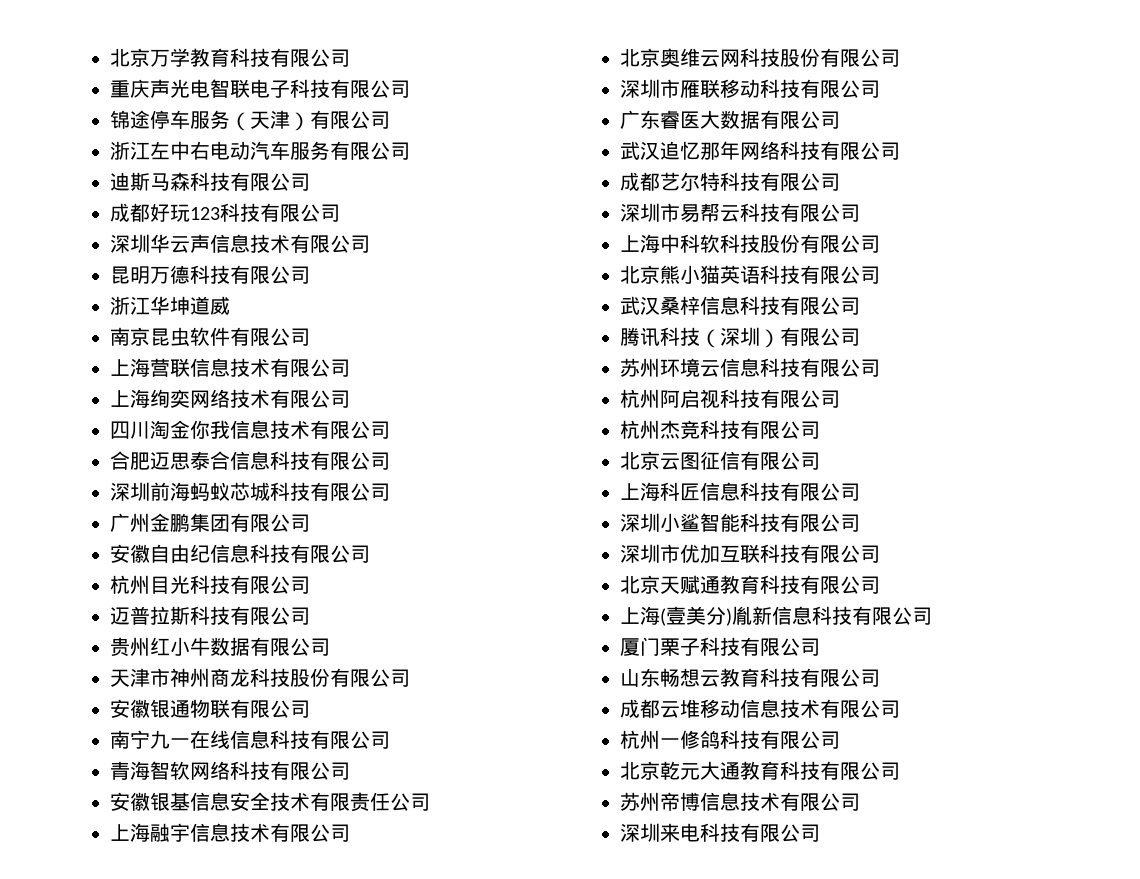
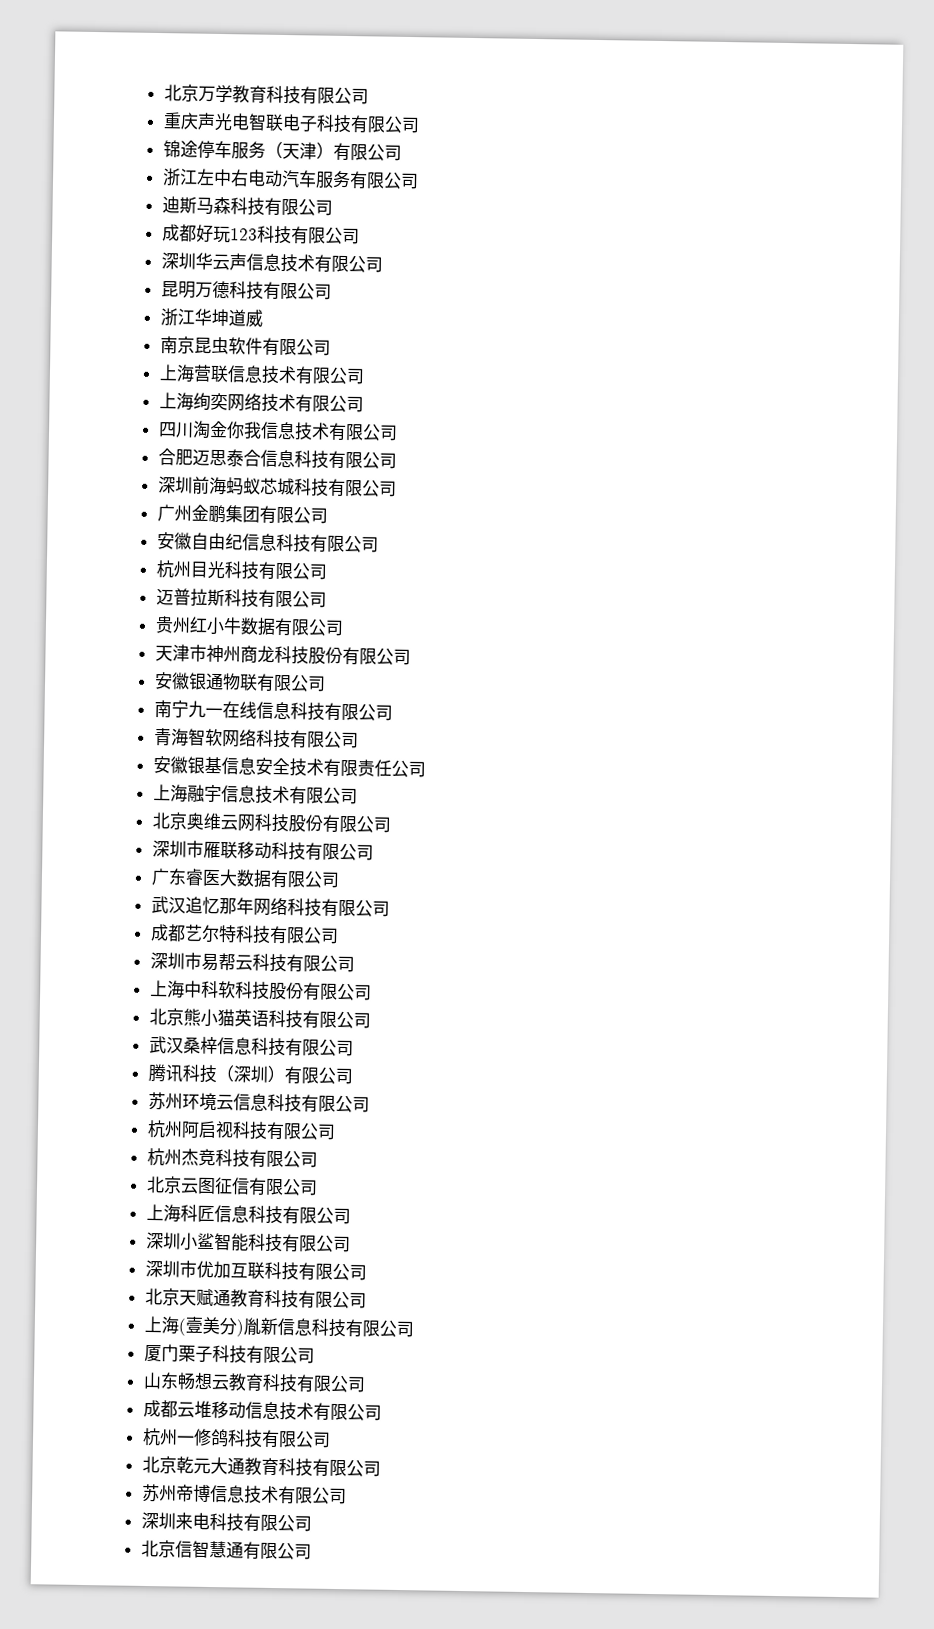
(820, 833) none -> [140,1539,312,1560] // 北京信智慧通有限公司

